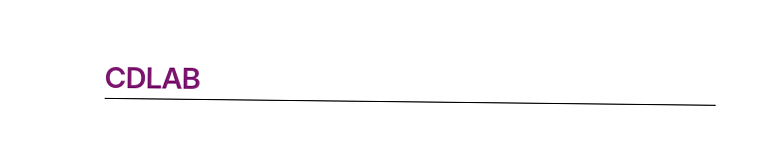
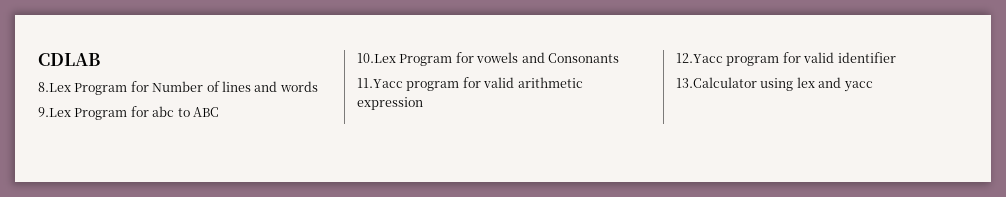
(202, 77) none -> [38,81,318,95] [38,106,219,120] [357,52,619,66] [357,77,583,91] [357,97,423,110] [676,52,896,66] [676,77,873,92] // 8.Lex Program for Number of lines and words // 9.Lex Program for abc to ABC // 10.Lex Program for vowels and Consonants // 11.Yacc program for valid arithmetic expression // 12.Yacc program for valid identifier // 13.Calculator using lex and yacc

